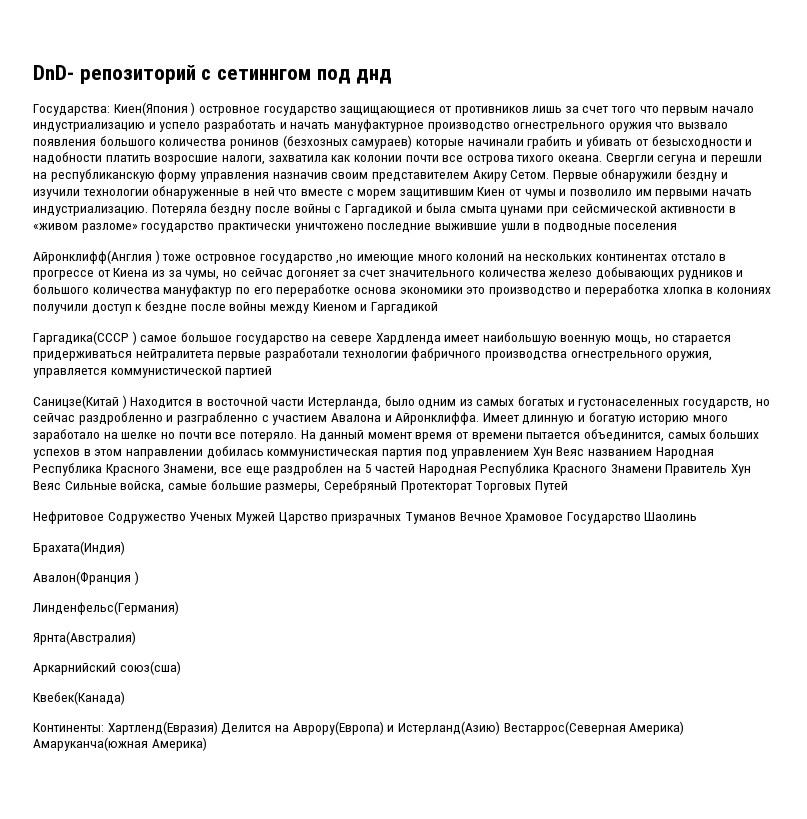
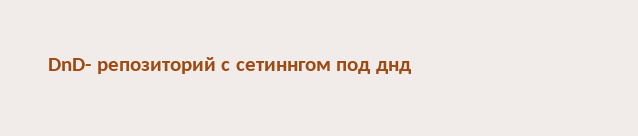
[33,102,755,116] [33,119,729,132] [33,135,753,149] [33,152,762,165] [33,169,728,182] [33,186,752,199] [33,203,737,216] [33,223,678,233] [33,250,727,264] [33,267,744,280] [33,284,772,297] [33,301,438,314] [33,331,732,345] [33,348,713,361] [33,366,273,378] [33,395,770,409] [33,412,729,425] [33,429,760,442] [33,446,714,459] [33,463,752,476] [33,480,568,493] [33,511,698,524] [33,541,125,555] [33,571,139,585] [33,601,179,615] [33,631,136,645] [33,661,181,675] [33,691,125,705] [33,721,685,735] [33,737,207,751] // Государства: Киен(Япония ) островное государство защищающиеся от противников лишь за счет того что первым начало индустриализацию и успело разработать и начать мануфактурное производство огнестрельного оружия что вызвало появления большого количества ронинов (безхозных самураев) которые начинали грабить и убивать от безысходности и надобности платить возросшие налоги, захватила как колонии почти все острова тихого океана. Свергли сегуна и перешли на республиканскую форму управления назначив своим представителем Акиру Сетом. Первые обнаружили бездну и изучили технологии обнаруженные в ней что вместе с морем защитившим Киен от чумы и позволило им первыми начать индустриализацию. Потеряла бездну после войны с Гаргадикой и была смыта цунами при сейсмической активности в «живом разломе» государство практически уничтожено последние выжившие ушли в подводные поселения // Айронклифф(Англия ) тоже островное государство ,но имеющие много колоний на нескольких континентах отстало в прогрессе от Киена из за чумы, но сейчас догоняет за счет значительного количества железо добывающих рудников и большого количества мануфактур по его переработке основа экономики это производство и переработка хлопка в колониях получили доступ к бездне после войны между Киеном и Гаргадикой // Гаргадика(СССР ) самое большое государство на севере Хардленда имеет наибольшую военную мощь, но старается придерживаться нейтралитета первые разработали технологии фабричного производства огнестрельного оружия, управляется коммунистической партией // Саницзе(Китай ) Находится в восточной части Истерланда, было одним из самых богатых и густонаселенных государств, но сейчас раздробленно и разграбленно с участием Авалона и Айронклиффа. Имеет длинную и богатую историю много заработало на шелке но почти все потеряло. На данный момент время от времени пытается объединится, самых больших успехов в этом направлении добилась коммунистическая партия под управлением Хун Веяс названием Народная Республика Красного Знамени, все еще раздроблен на 5 частей Народная Республика Красного Знамени Правитель Хун Веяс Сильные войска, самые большие размеры, Серебряный Протекторат Торговых Путей // Нефритовое Содружество Ученых Мужей Царство призрачных Туманов Вечное Храмовое Государство Шаолинь // Брахата(Индия) // Авалон(Франция ) // Линденфельс(Германия) // Ярнта(Австралия) // Аркарнийский союз(сша) // Квебек(Канада) // Континенты: Хартленд(Евразия) Делится на Аврору(Европа) и Истерланд(Азию) Вестаррос(Северная Америка) Амаруканча(южная Америка) -> (411, 67) none

